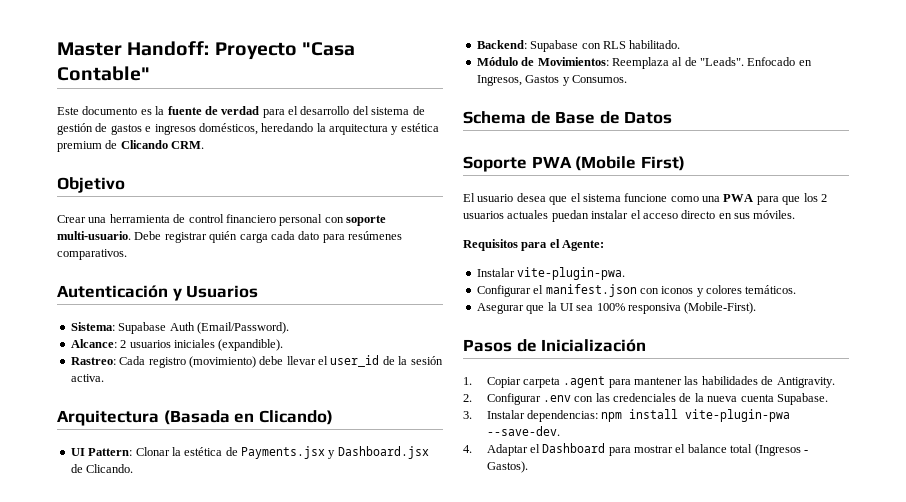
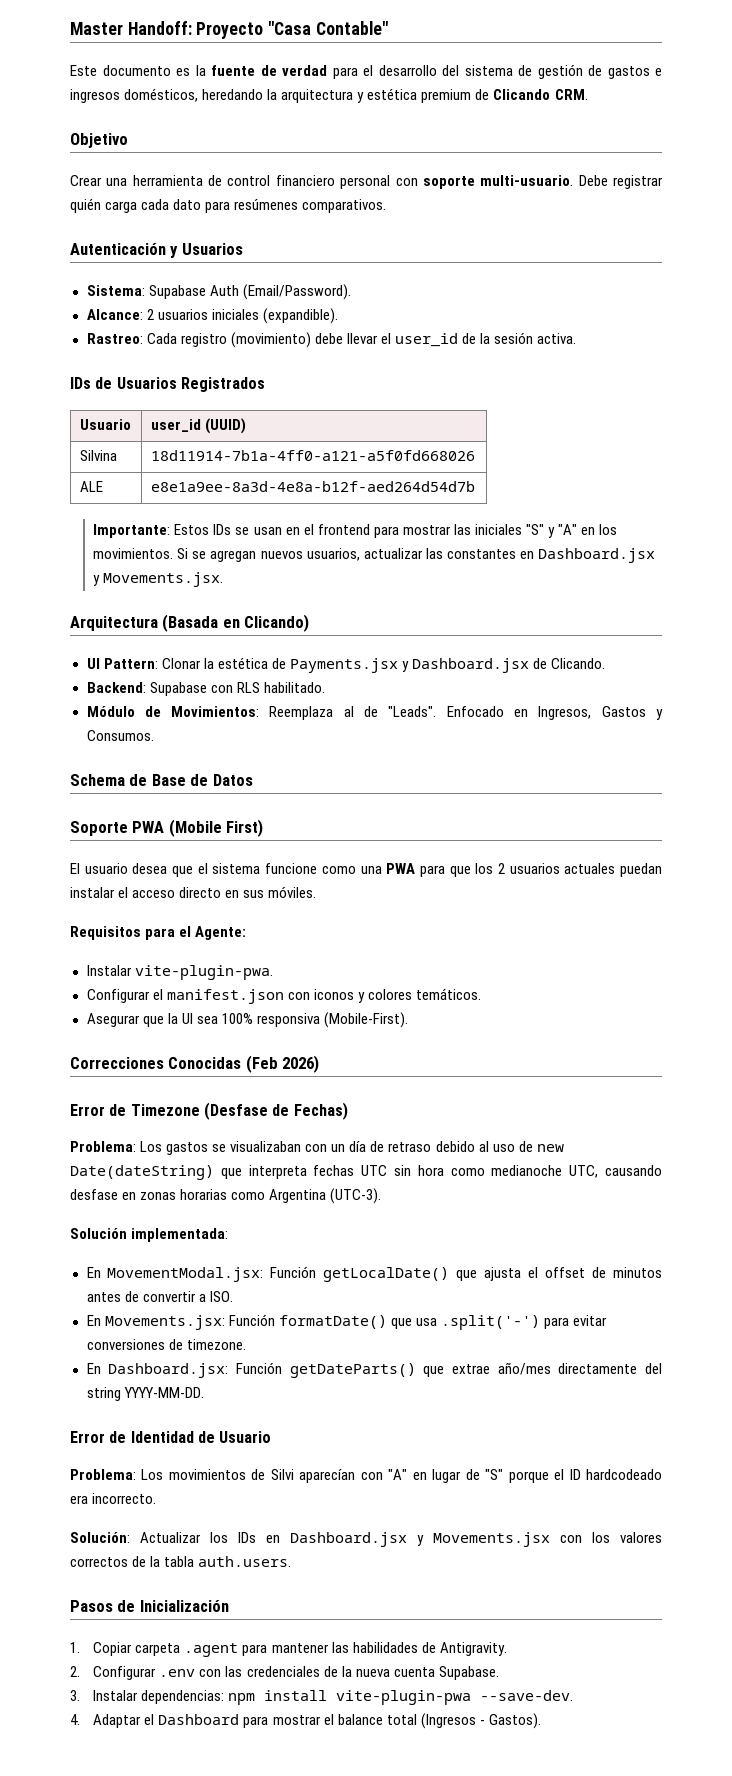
(104, 378) none -> [70,377,265,392] [79,419,131,430] [150,418,246,434] [79,450,117,461] [150,450,475,461] [79,481,103,492] [150,481,475,492] [93,524,618,538] [93,548,655,563] [93,572,224,587] // IDs de Usuarios Registrados // Usuario | user_id (UUID) // Silvina | 18d11914-7b1a-4ff0-a121-a5f0fd668026 // ALE | e8e1a9ee-8a3d-4e8a-b12f-aed264d54d7b // Importante: Estos IDs se usan en el frontend para mostrar las iniciales "S" y "A" en los movimientos. Si se agregan nuevos usuarios, actualizar las constantes en Dashboard.jsx y Movements.jsx.
(757, 308) none -> [70,1055,320,1073] [70,1102,348,1120] [70,1141,564,1155] [70,1165,662,1180] [70,1188,382,1204] [70,1228,229,1242] [86,1266,662,1282] [86,1291,233,1302] [86,1314,607,1330] [86,1339,246,1350] [86,1362,662,1378] [86,1387,204,1401] [70,1431,272,1443] [70,1469,662,1483] [70,1493,157,1504] [70,1532,662,1547] [70,1556,292,1567] // Correcciones Conocidas (Feb 2026) // Error de Timezone (Desfase de Fechas) // Problema: Los gastos se visualizaban con un día de retraso debido al uso de new Date(dateString) que interpreta fechas UTC sin hora como medianoche UTC, causando desfase en zonas horarias como Argentina (UTC-3). // Solución implementada: // En MovementModal.jsx: Función getLocalDate() que ajusta el offset de minutos antes de convertir a ISO. // En Movements.jsx: Función formatDate() que usa .split('-') para evitar conversiones de timezone. // En Dashboard.jsx: Función getDateParts() que extrae año/mes directamente del string YYYY-MM-DD. // Error de Identidad de Usuario // Problema: Los movimientos de Silvi aparecían con "A" en lugar de "S" porque el ID hardcodeado era incorrecto. // Solución: Actualizar los IDs en Dashboard.jsx y Movements.jsx con los valores correctos de la tabla auth.users.

